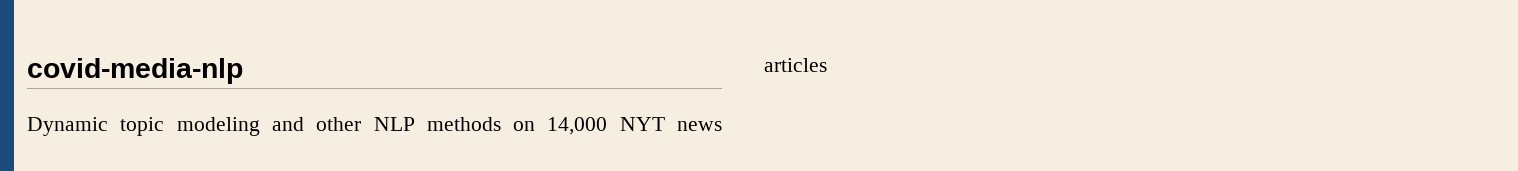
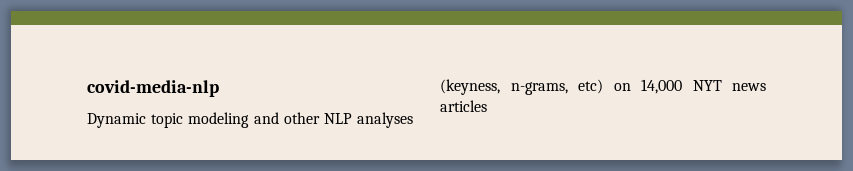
[426,117,501,131] methods -> [357,112,413,128] [440,79,603,95] analyses (keyness, n-grams, etc)

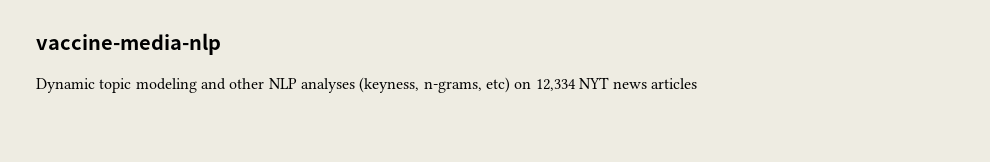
[87,80,219,97] covid-media-nlp -> [36,33,221,55] vaccine-media-nlp
[641,79,682,94] 14,000 -> [535,79,576,91] 12,334

